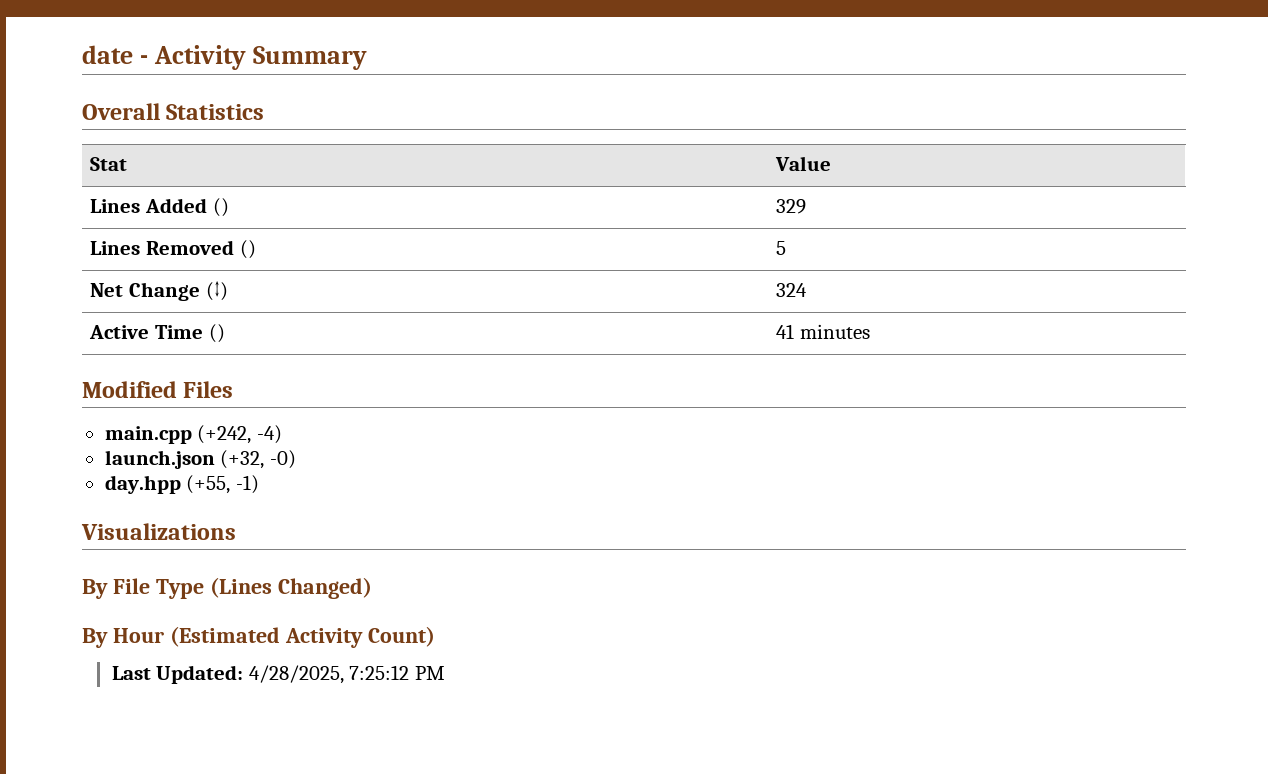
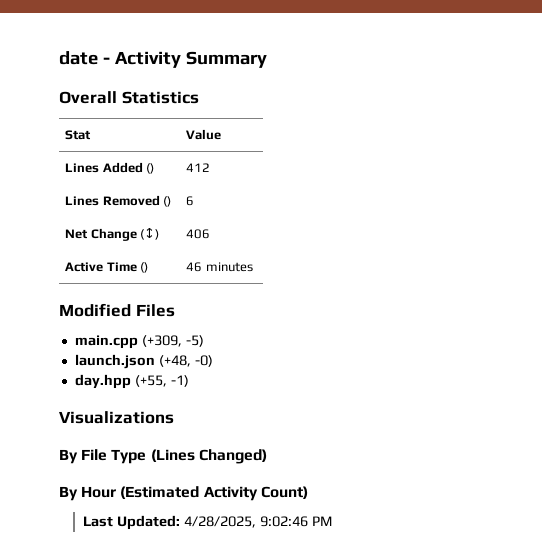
[776,199,807,214] 329 -> [186,163,211,172] 412
[776,241,787,255] 5 -> [186,196,195,206] 6
[776,283,808,297] 324 -> [186,229,211,239] 406
[776,324,795,339] 41 -> [186,262,203,272] 46
[197,425,282,444] (+242, -4) -> [141,335,204,347] (+309, -5)
[220,450,265,469] (+32, -> [158,355,191,367] (+48,
[349,665,410,680] 7:25:12 -> [259,516,308,527] 9:02:46

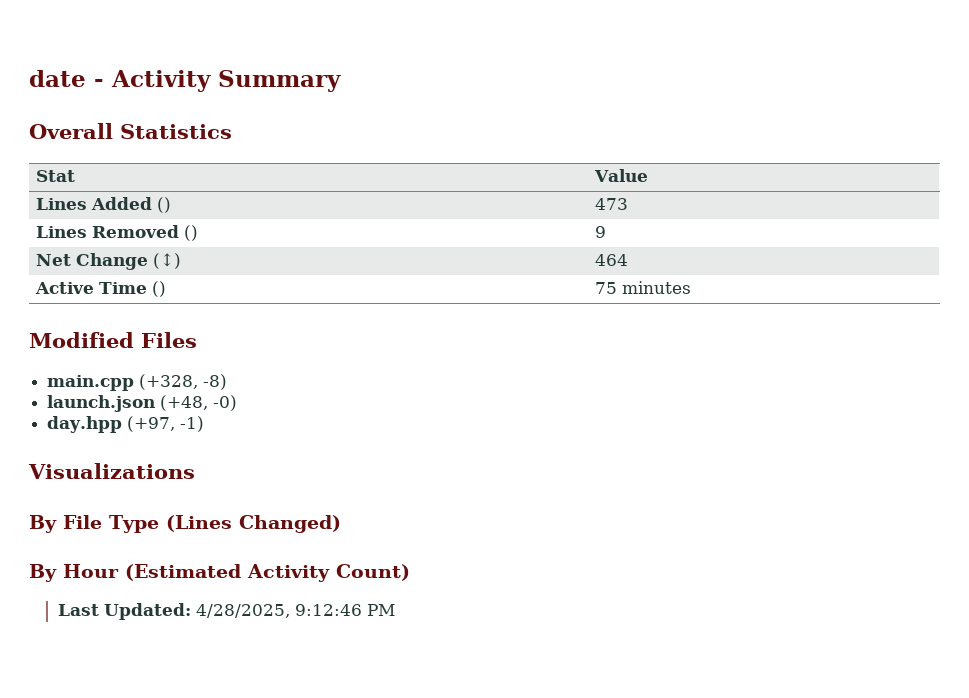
[186,163,211,172] 412 -> [595,198,629,210] 473
[186,196,195,206] 6 -> [595,226,607,238] 9
[186,229,211,239] 406 -> [595,254,629,266] 464
[186,262,203,272] 46 -> [595,282,618,294] 75
[141,335,204,347] (+309, -5) -> [139,374,228,390] (+328, -8)
[134,375,167,387] (+55, -> [127,416,176,432] (+97,
[259,516,308,527] 9:02:46 -> [294,604,362,616] 9:12:46

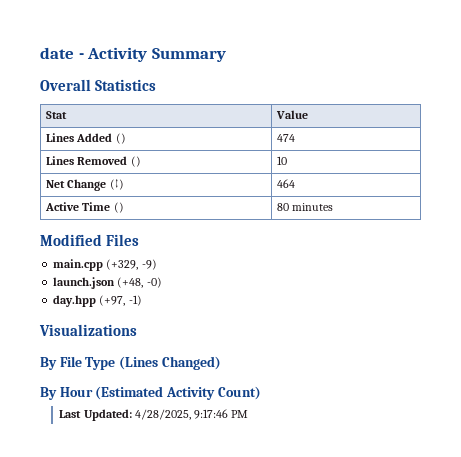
[595,198,629,210] 473 -> [277,134,296,142] 474
[595,226,607,238] 9 -> [277,156,288,165] 10
[595,282,618,294] 75 -> [277,203,290,211] 80
[139,374,228,390] (+328, -8) -> [106,259,157,270] (+329, -9)
[294,604,362,616] 9:12:46 -> [194,409,229,419] 9:17:46

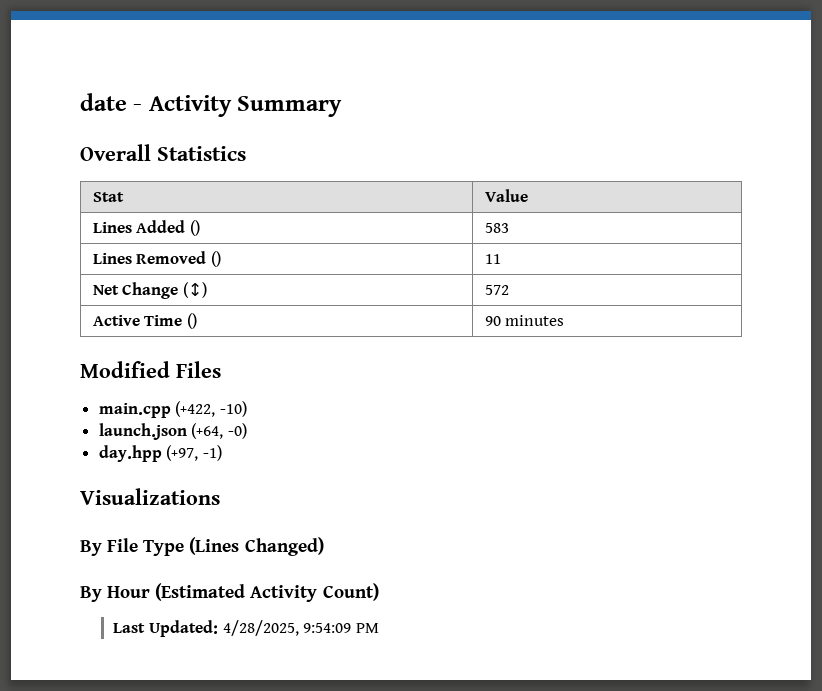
[277,134,296,142] 474 -> [484,223,509,233] 583
[277,156,288,165] 10 -> [484,254,501,264] 11
[277,179,296,188] 464 -> [484,285,509,295] 572
[277,203,290,211] 80 -> [484,316,501,326] 90
[106,259,157,270] (+329, -9) -> [175,401,247,417] (+422, -10)
[117,277,144,288] (+48, -> [191,423,224,439] (+64,
[194,409,229,419] 9:17:46 -> [303,623,352,633] 9:54:09

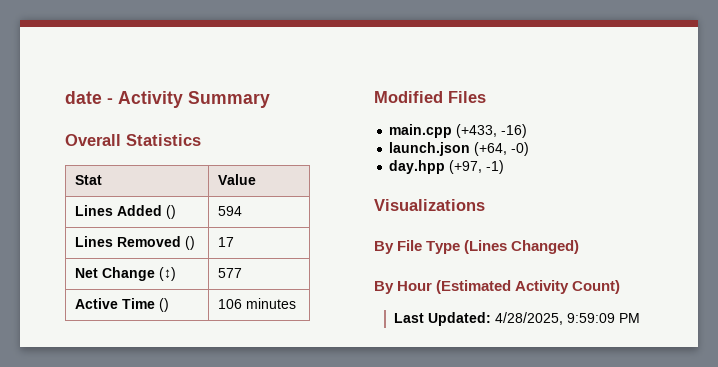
[484,223,509,233] 583 -> [218,206,243,216] 594
[484,254,501,264] 11 -> [218,237,235,247] 17
[484,285,509,295] 572 -> [218,268,243,278] 577
[484,316,501,326] 90 -> [218,299,243,309] 106
[175,401,247,417] (+422, -10) -> [456,124,528,138] (+433, -16)
[303,623,352,633] 9:54:09 -> [567,313,616,323] 9:59:09

